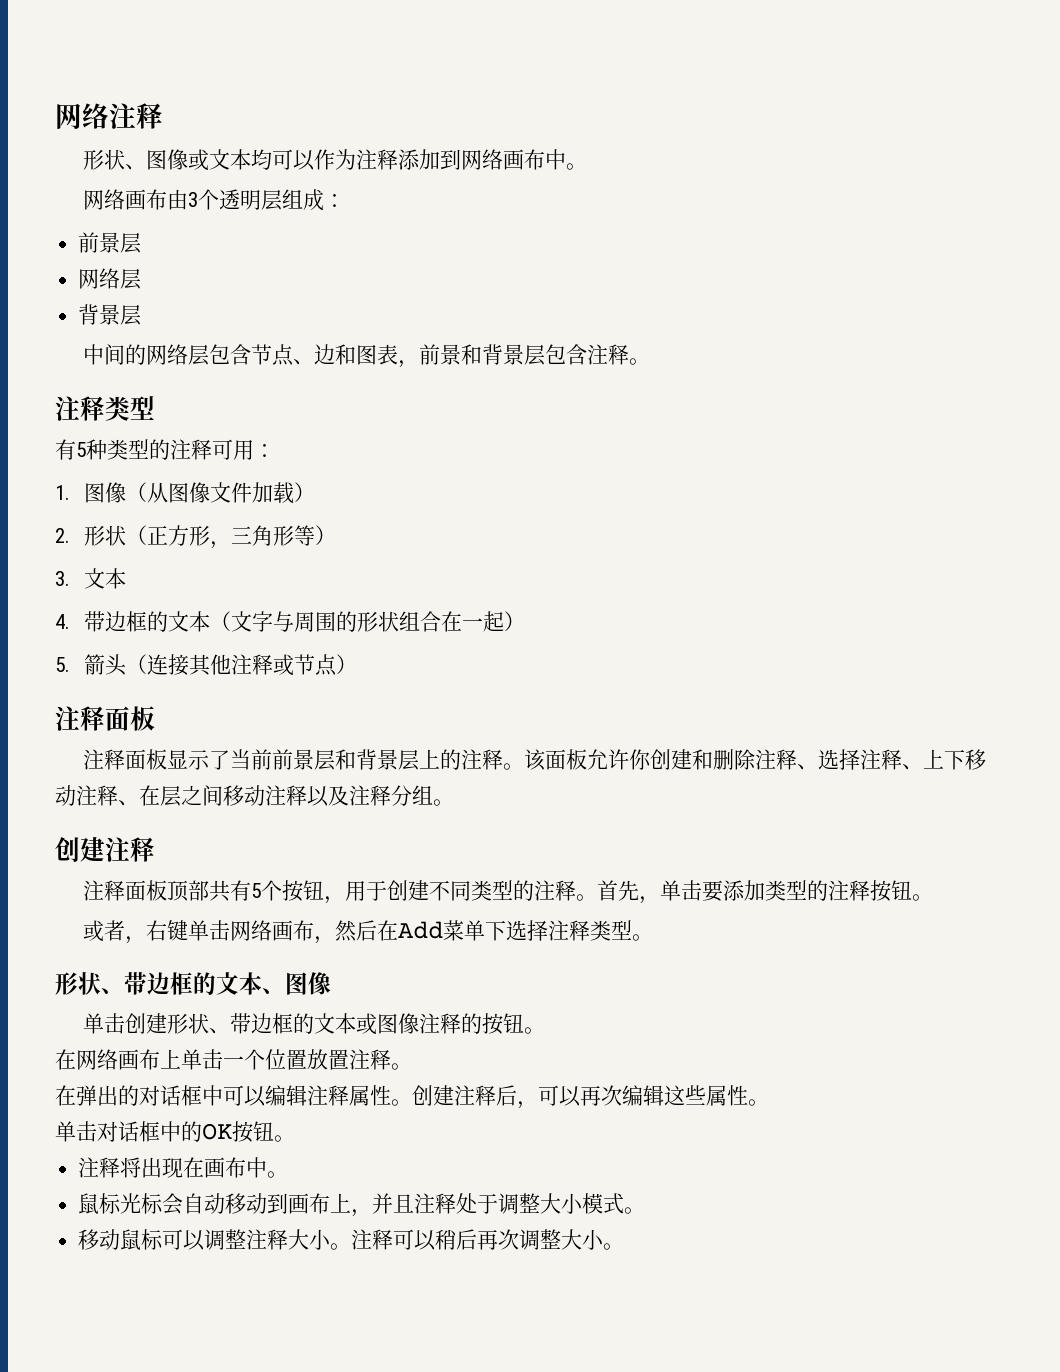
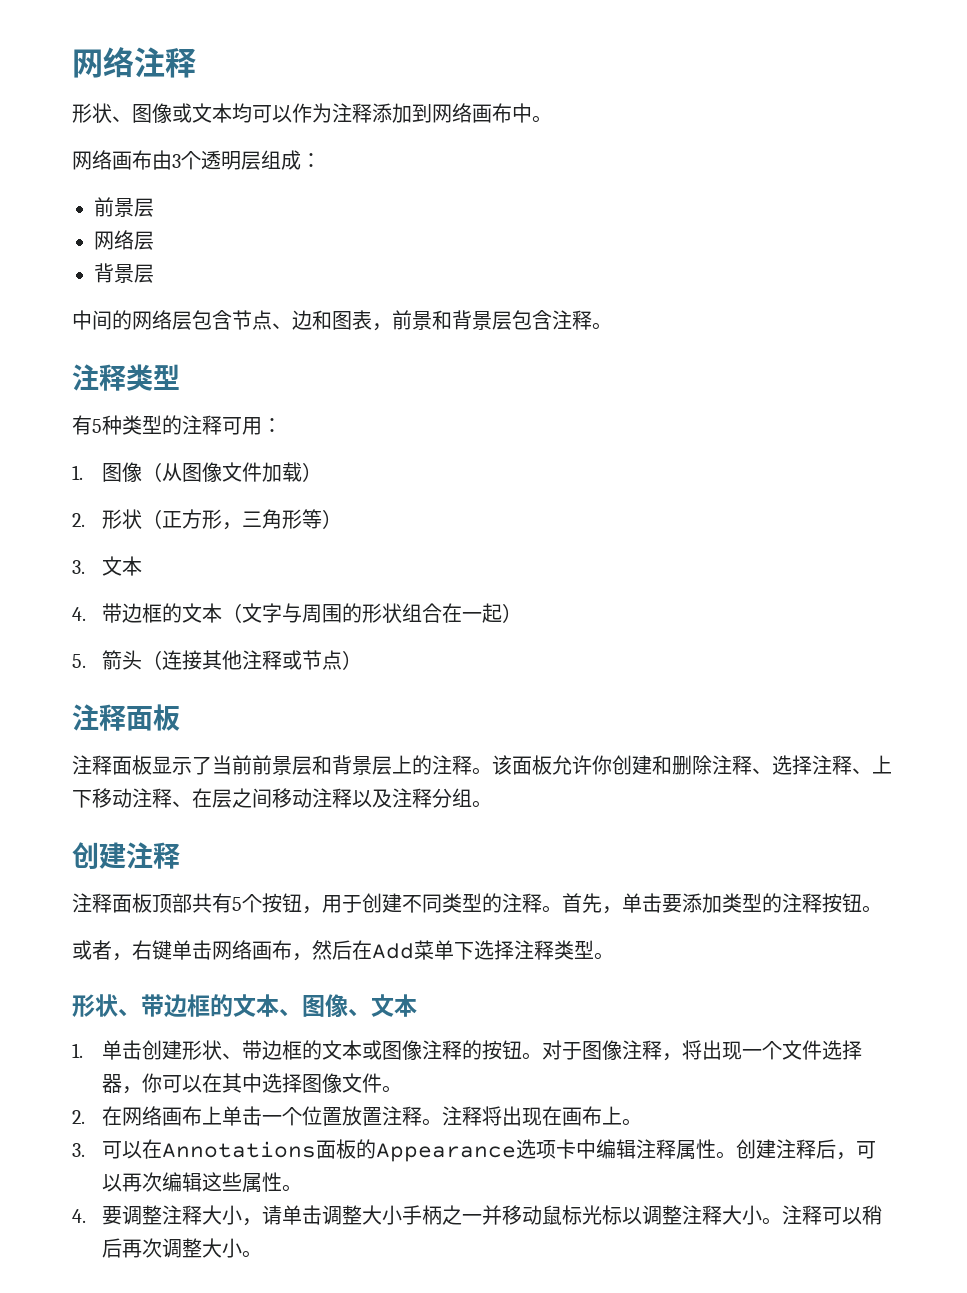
(331, 983) // -> [348,994,417,1017] [72,1043,83,1058] 、文本 // 1.
(546, 1030) // -> [542,1040,863,1061] [102,1073,403,1094] [72,1110,85,1124] 对于图像注释，将出现一个文件选择器，你可以在其中选择图像文件。 // 2.
[55,1085,266,1107] // 在弹出的对话框中可以 -> [442,1106,643,1126] [72,1139,597,1162] 注释将出现在画布上。 // 3.可以在Annotations面板的Appearance选项卡中
[55,1121,295,1143] [78,1157,289,1178] [78,1193,646,1217] [78,1229,184,1250] 单击对话框中的OK按钮。 // 注释将出现在画布中。 // 鼠标光标会自动移动到画布上，并且注释处于调整大小模式。 // 移动鼠标可 -> [72,1205,623,1226] 4.要调整注释大小，请单击调整大小手柄之一并移动鼠标光标

